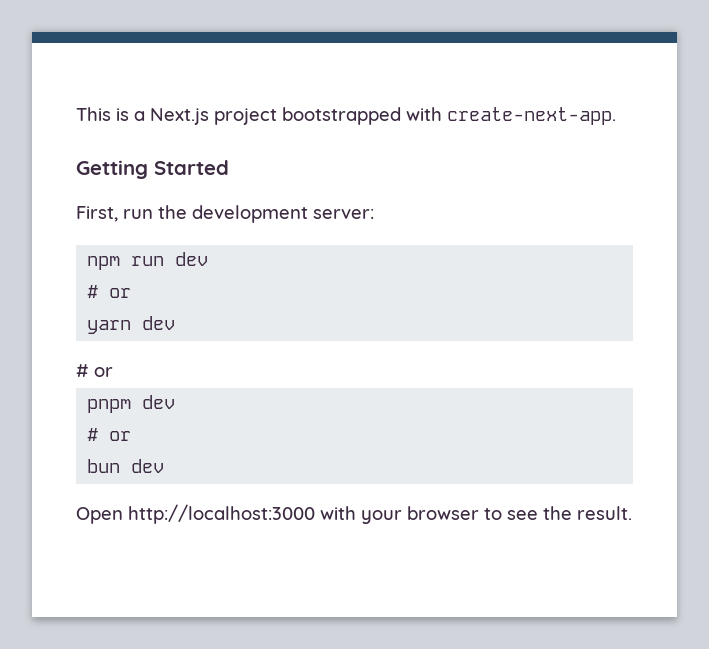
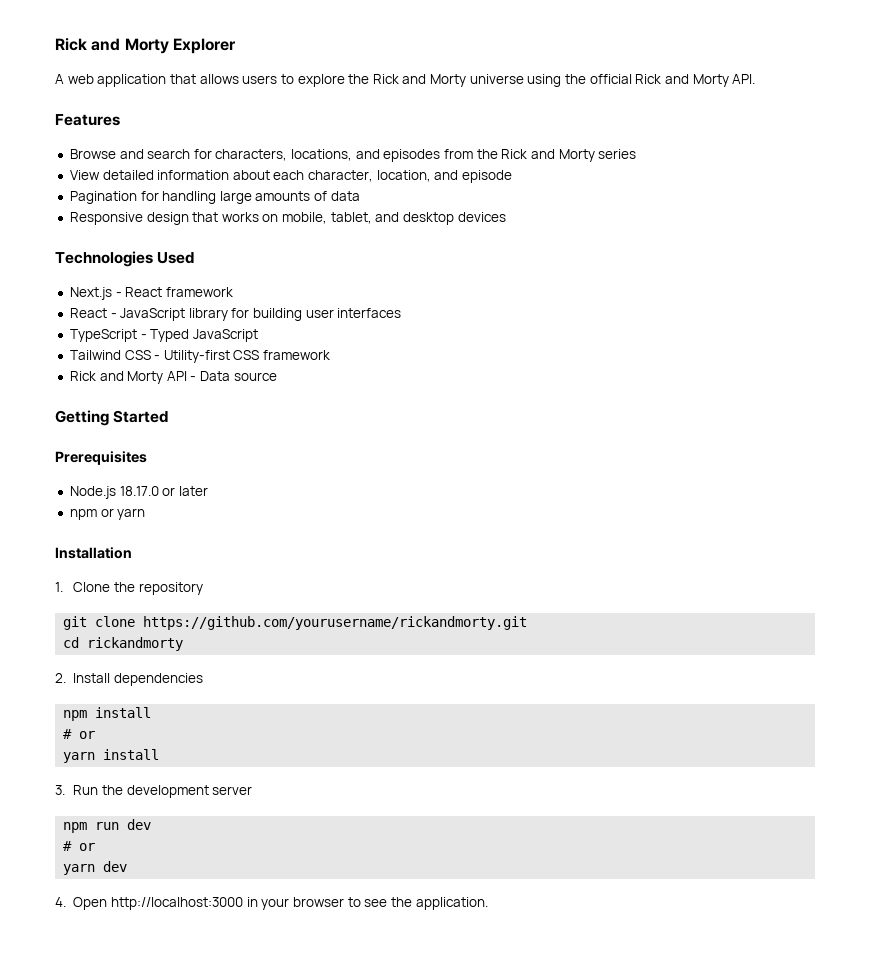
[76,107,616,125] [76,160,229,179] [76,206,153,222] This is a Next.js project bootstrapped with create-next-app. // Getting Started // First, run -> [55,38,236,54] [55,74,756,87] [55,114,120,126] [69,149,637,162] [69,170,513,183] [69,191,360,204] [69,212,506,225] [55,251,195,267] [69,287,233,300] [69,308,402,321] [69,329,258,342] [69,350,331,363] [69,371,277,384] [55,410,169,426] [55,451,147,465] [69,486,208,499] [69,508,146,520] [55,547,132,559] [55,582,203,595] [63,616,528,630] [63,637,184,651] [55,673,204,686] [63,707,152,721] [63,729,96,739] [63,749,160,763] [55,785,99,795] Rick and Morty Explorer // A web application that allows users to explore the Rick and Morty universe using the official Rick and Morty API. // Features // Browse and search for characters, locations, and episodes from the Rick and Morty series // View detailed information about each character, location, and episode // Pagination for handling large amounts of data // Responsive design that works on mobile, tablet, and desktop devices // Technologies Used // Next.js - React framework // React - JavaScript library for building user interfaces // TypeScript - Typed JavaScript // Tailwind CSS - Utility-first CSS framework // Rick and Morty API - Data source // Getting Started // Prerequisites // Node.js 18.17.0 or later // npm or yarn // Installation // 1. Clone the repository // git clone https://github.com/yourusername/rickandmorty.git // cd rickandmorty // 2. Install dependencies // npm install // # or // yarn install // 3. Run
[313,209,374,219] server: -> [212,786,253,795] server
[76,364,113,377] [87,395,176,413] [87,428,132,441] [87,459,165,473] # or // pnpm dev // # or // bun dev // -> [55,897,66,907] 4.
[320,506,356,520] with -> [246,897,258,907] in
[577,506,632,520] result. -> [415,897,488,910] application.

